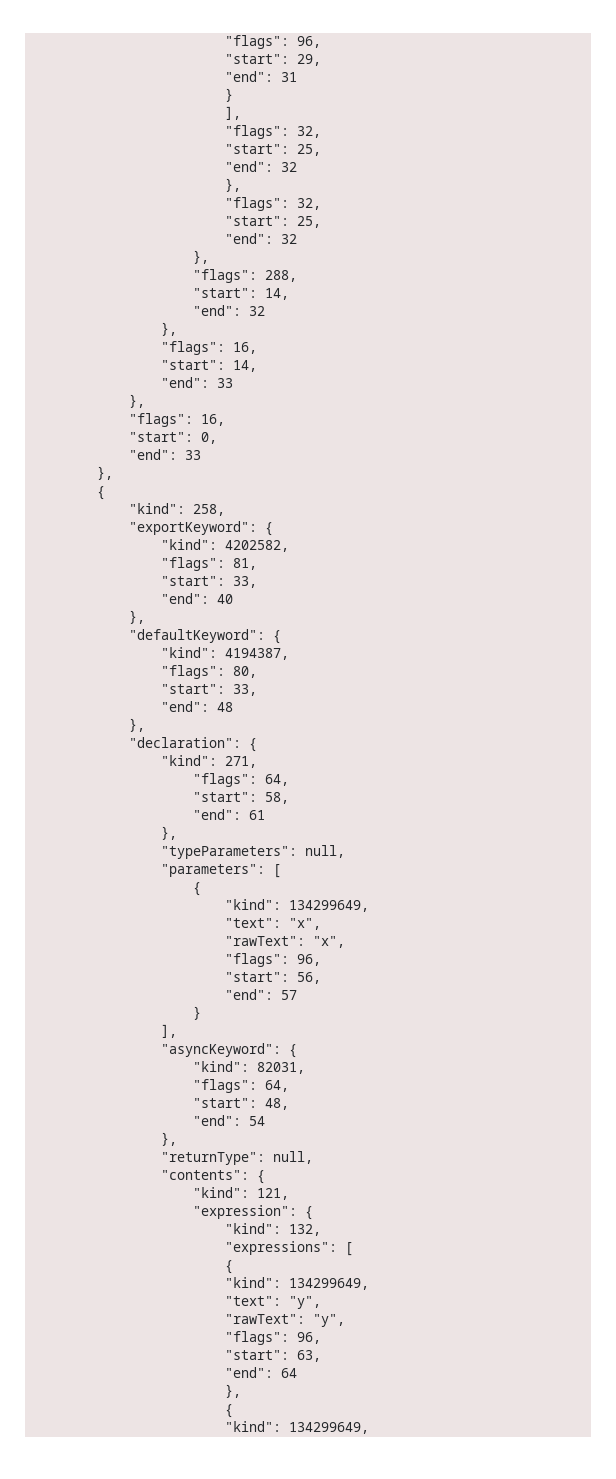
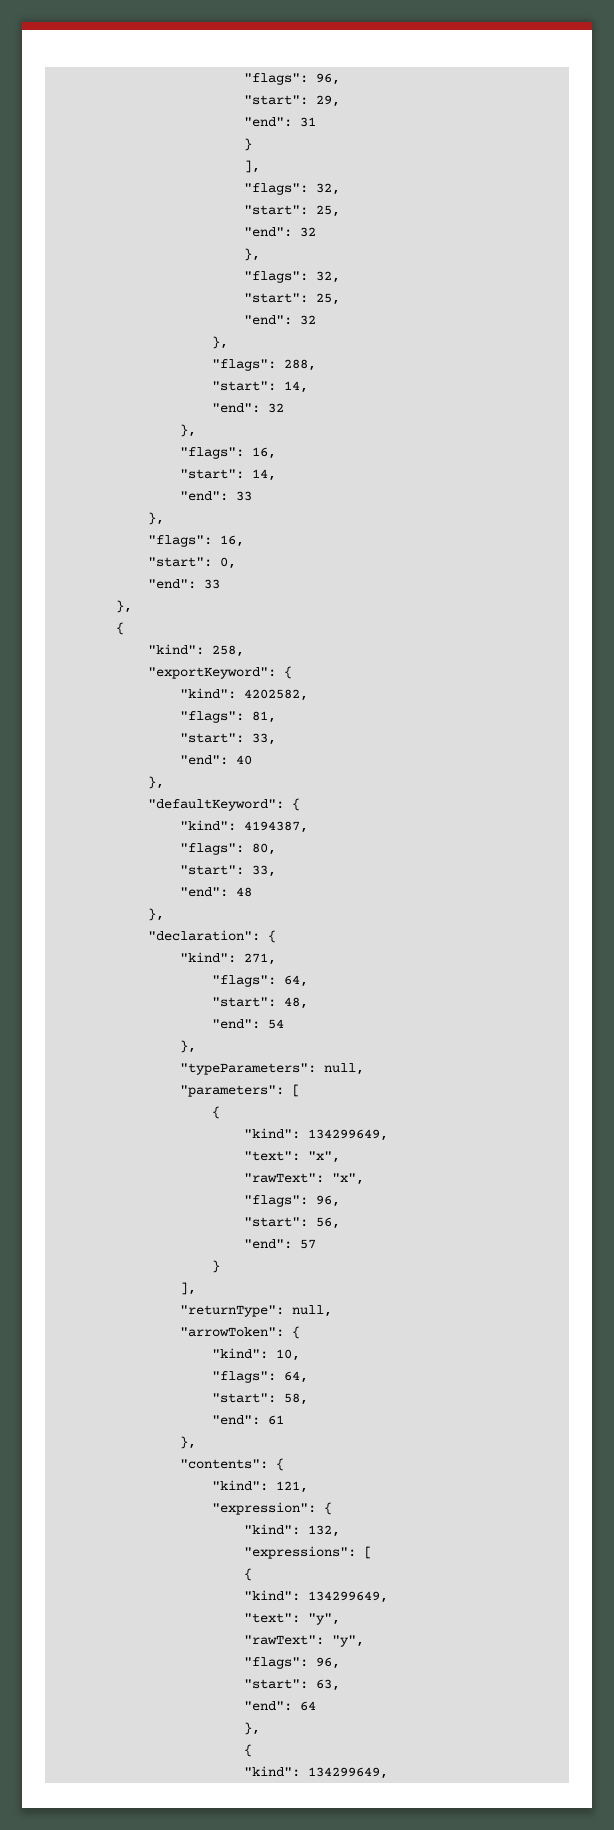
[265,792,290,804] [193,809,266,820] 58, // "end": 61 -> [283,997,308,1009] [211,1019,284,1029] 48, // "end": 54
[161,1043,298,1058] [193,1061,306,1074] [193,1079,290,1093] [193,1098,290,1110] [193,1115,266,1126] [161,1132,178,1146] [161,1151,314,1165] "asyncKeyword": { // "kind": 82031, // "flags": 64, // "start": 48, // "end": 54 // }, // "returnType": null, -> [179,1305,332,1317] [179,1326,300,1339] [211,1348,300,1361] [211,1371,308,1383] [211,1393,308,1405] [211,1415,284,1425] [179,1436,196,1449] "returnType": null, // "arrowToken": { // "kind": 10, // "flags": 64, // "start": 58, // "end": 61 // },

